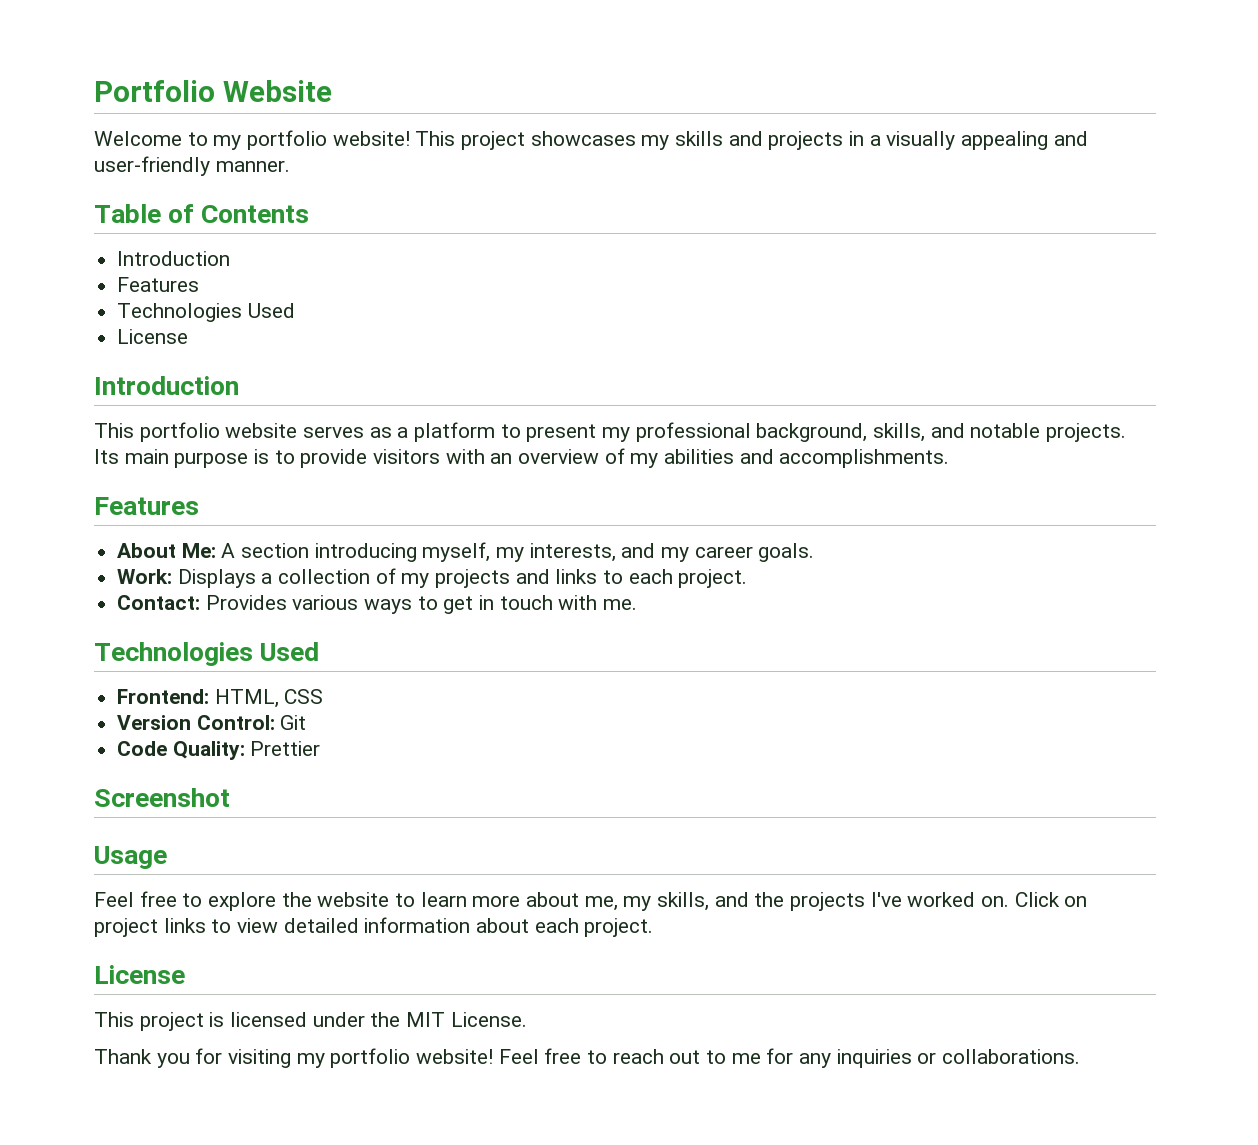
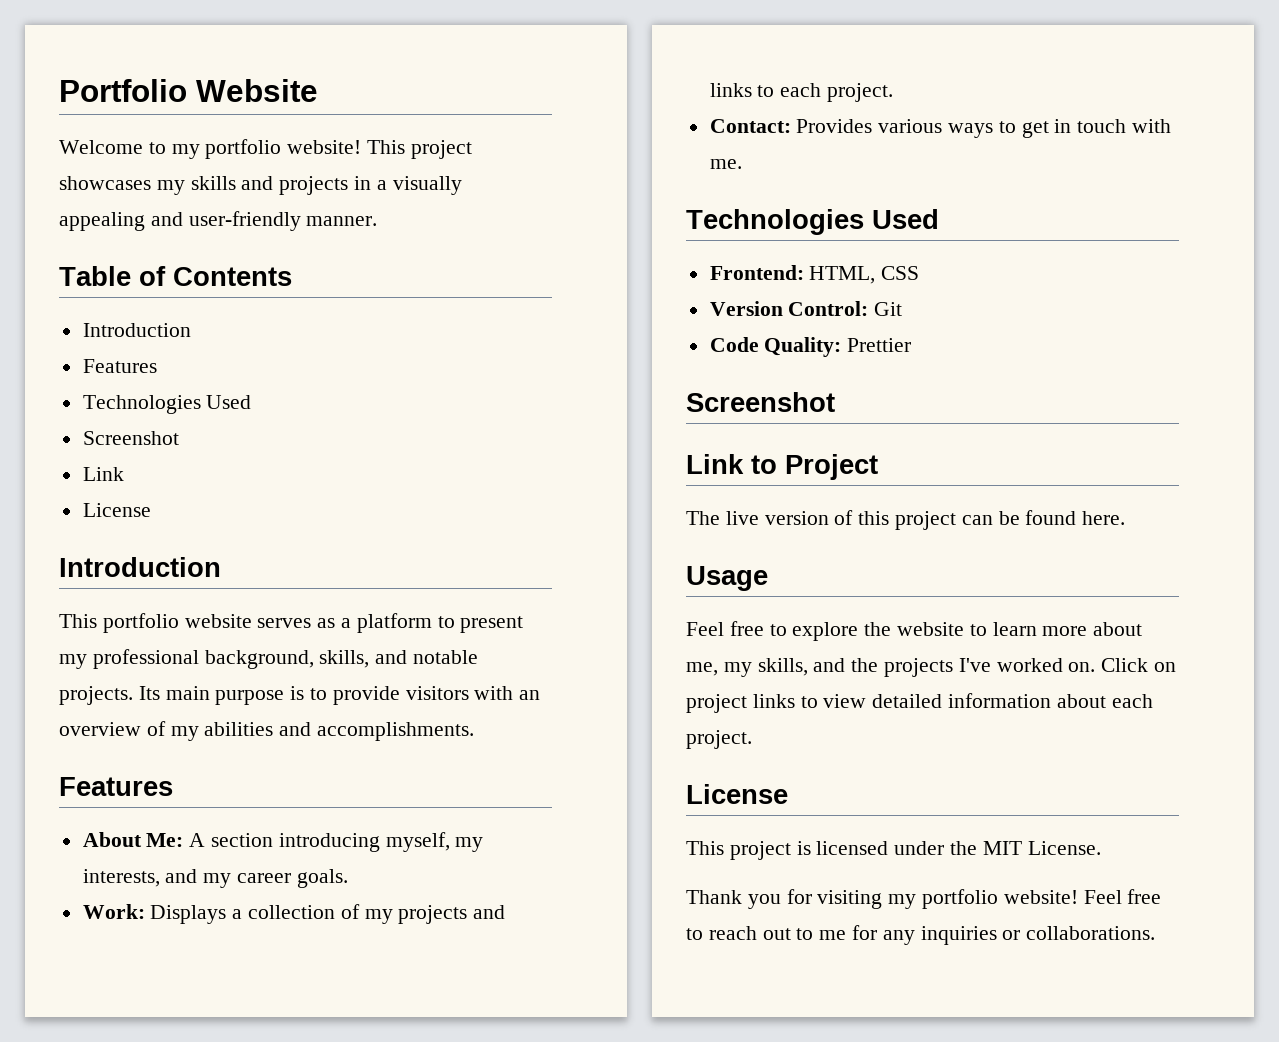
(295, 310) none -> [82,431,179,445] [82,467,124,481] // Screenshot // Link
(230, 797) none -> [686,454,878,480] [686,510,1126,530] // Link to Project // The live version of this project can be found here.

